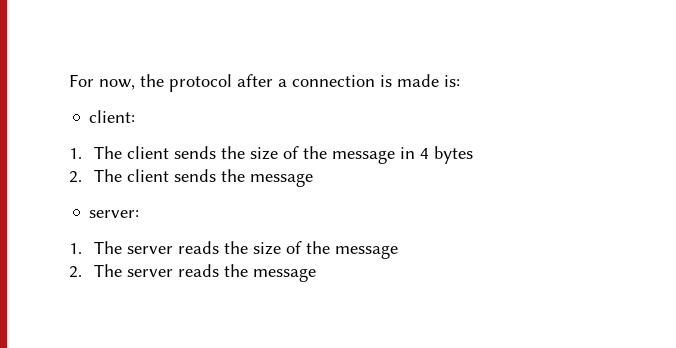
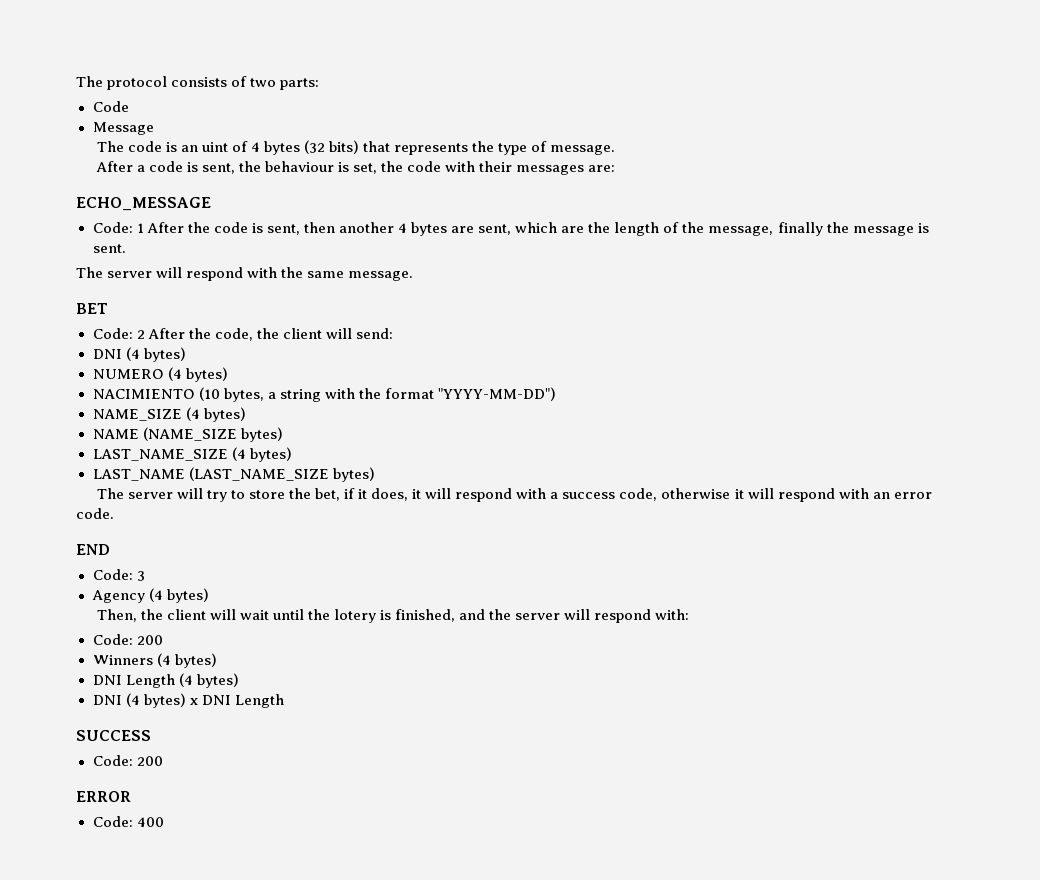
[69,74,460,92] [89,110,136,123] [69,146,473,164] [69,169,313,187] [89,210,140,218] [69,241,398,259] [69,264,316,282] For now, the protocol after a connection is made is: // client: // 1. The client sends the size of the message in 4 bytes // 2. The client sends the message // server: // 1. The server reads the size of the message // 2. The server reads the message -> [76,76,320,90] [92,101,129,112] [92,122,154,135] [96,140,616,155] [95,161,616,175] [76,197,211,211] [92,222,929,236] [92,244,126,253] [76,267,414,281] [76,303,108,314] [92,328,393,341] [92,347,186,362] [92,367,228,382] [92,387,556,402] [92,407,246,422] [92,427,283,442] [92,447,292,462] [92,467,375,482] [96,488,932,502] [76,508,114,519] [76,544,110,555] [92,569,145,581] [91,588,209,603] [96,609,690,623] [92,634,163,645] [92,653,217,668] [92,673,239,688] [92,693,284,708] [76,730,151,741] [92,755,163,766] [76,791,131,802] [92,816,164,827] The protocol consists of two parts: // Code // Message // The code is an uint of 4 bytes (32 bits) that represents the type of message. // After a code is sent, the behaviour is set, the code with their messages are: // ECHO_MESSAGE // Code: 1 After the code is sent, then another 4 bytes are sent, which are the length of the message, finally the message is sent. // The server will respond with the same message. // BET // Code: 2 After the code, the client will send: // DNI (4 bytes) // NUMERO (4 bytes) // NACIMIENTO (10 bytes, a string with the format "YYYY-MM-DD") // NAME_SIZE (4 bytes) // NAME (NAME_SIZE bytes) // LAST_NAME_SIZE (4 bytes) // LAST_NAME (LAST_NAME_SIZE bytes) // The server will try to store the bet, if it does, it will respond with a success code, otherwise it will respond with an error code. // END // Code: 3 // Agency (4 bytes) // Then, the client will wait until the lotery is finished, and the server will respond with: // Code: 200 // Winners (4 bytes) // DNI Length (4 bytes) // DNI (4 bytes) x DNI Length // SUCCESS // Code: 200 // ERROR // Code: 400

